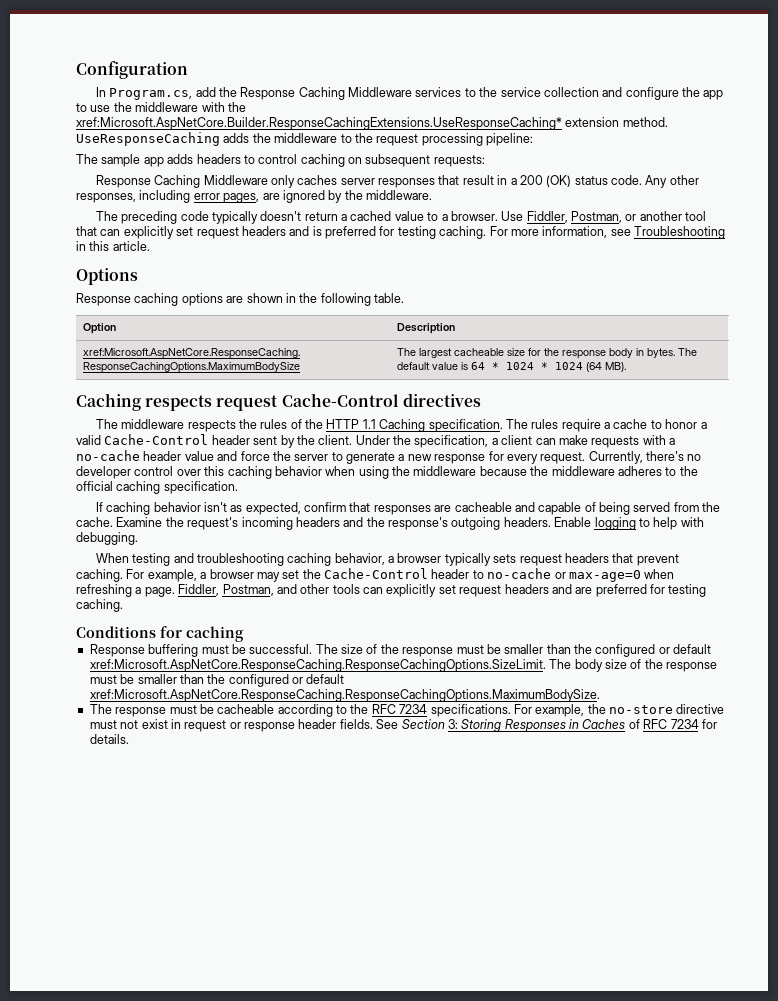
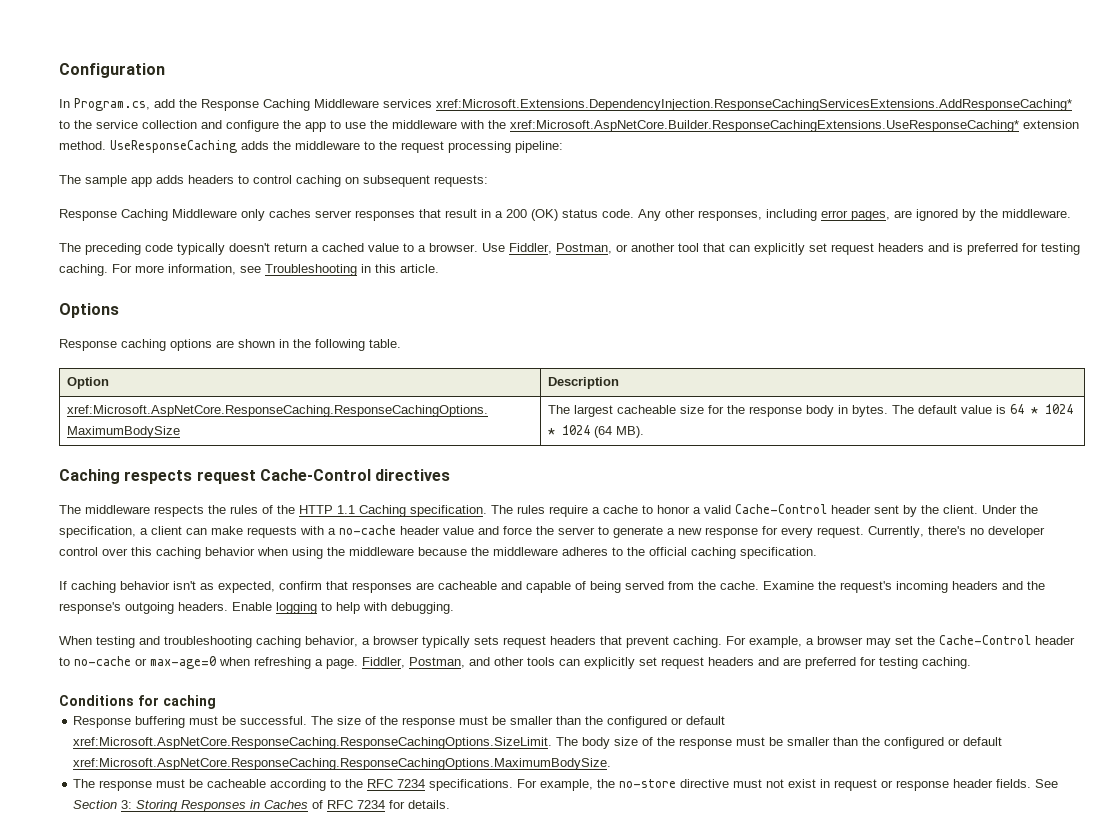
(462, 92) none -> [436,99,1072,111] xref:Microsoft.Extensions.DependencyInjection.ResponseCachingServicesExtensions.AddResponseCaching*

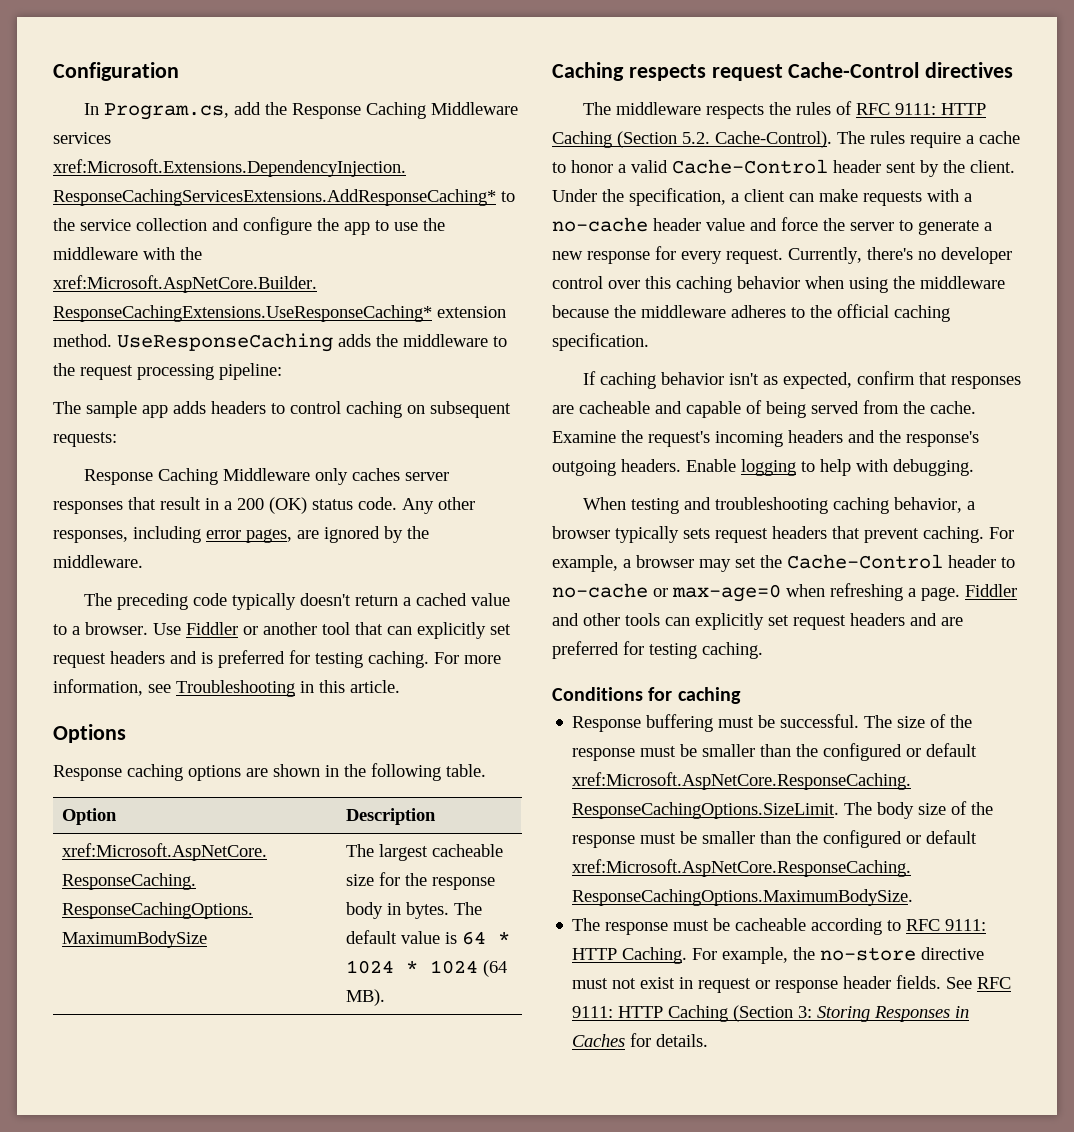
[509,243,612,254] Fiddler, Postman, -> [186,622,238,635] Fiddler
[277,505,487,517] the HTTP 1.1 Caching specification. -> [855,103,986,115] [552,131,832,148] RFC 9111: HTTP Caching (Section 5.2. Cache-Control).
[362,657,465,668] Fiddler, Postman, -> [965,584,1017,597] Fiddler
[345,779,514,791] the RFC 7234 specifications. -> [906,919,987,931] [572,947,688,964] RFC 9111: HTTP Caching.
[73,800,118,809] Section -> [977,977,1012,989] [572,1005,794,1022] RFC 9111: HTTP Caching (Section
[312,800,386,809] of RFC 7234 -> (626, 1040) none

